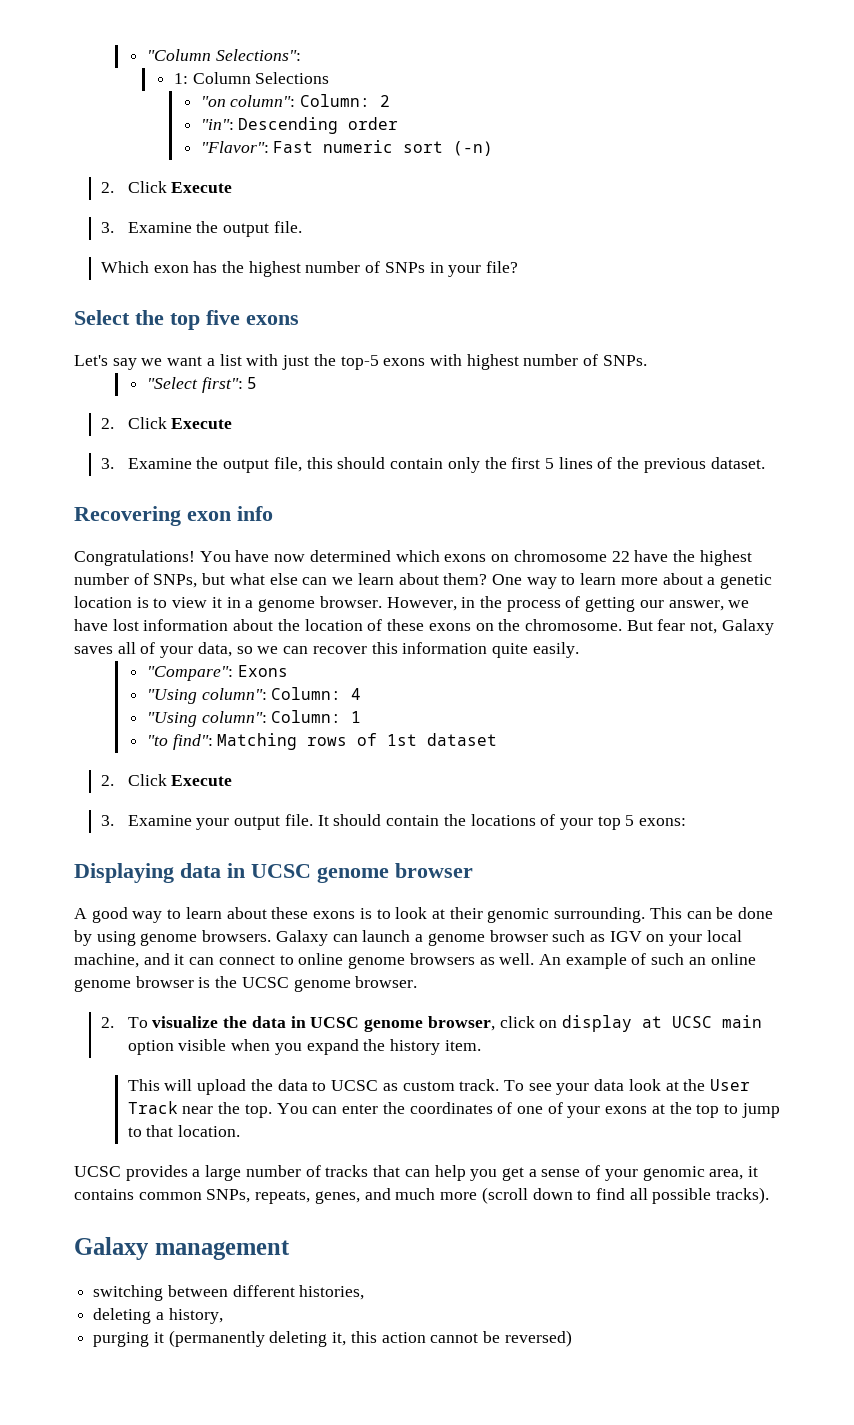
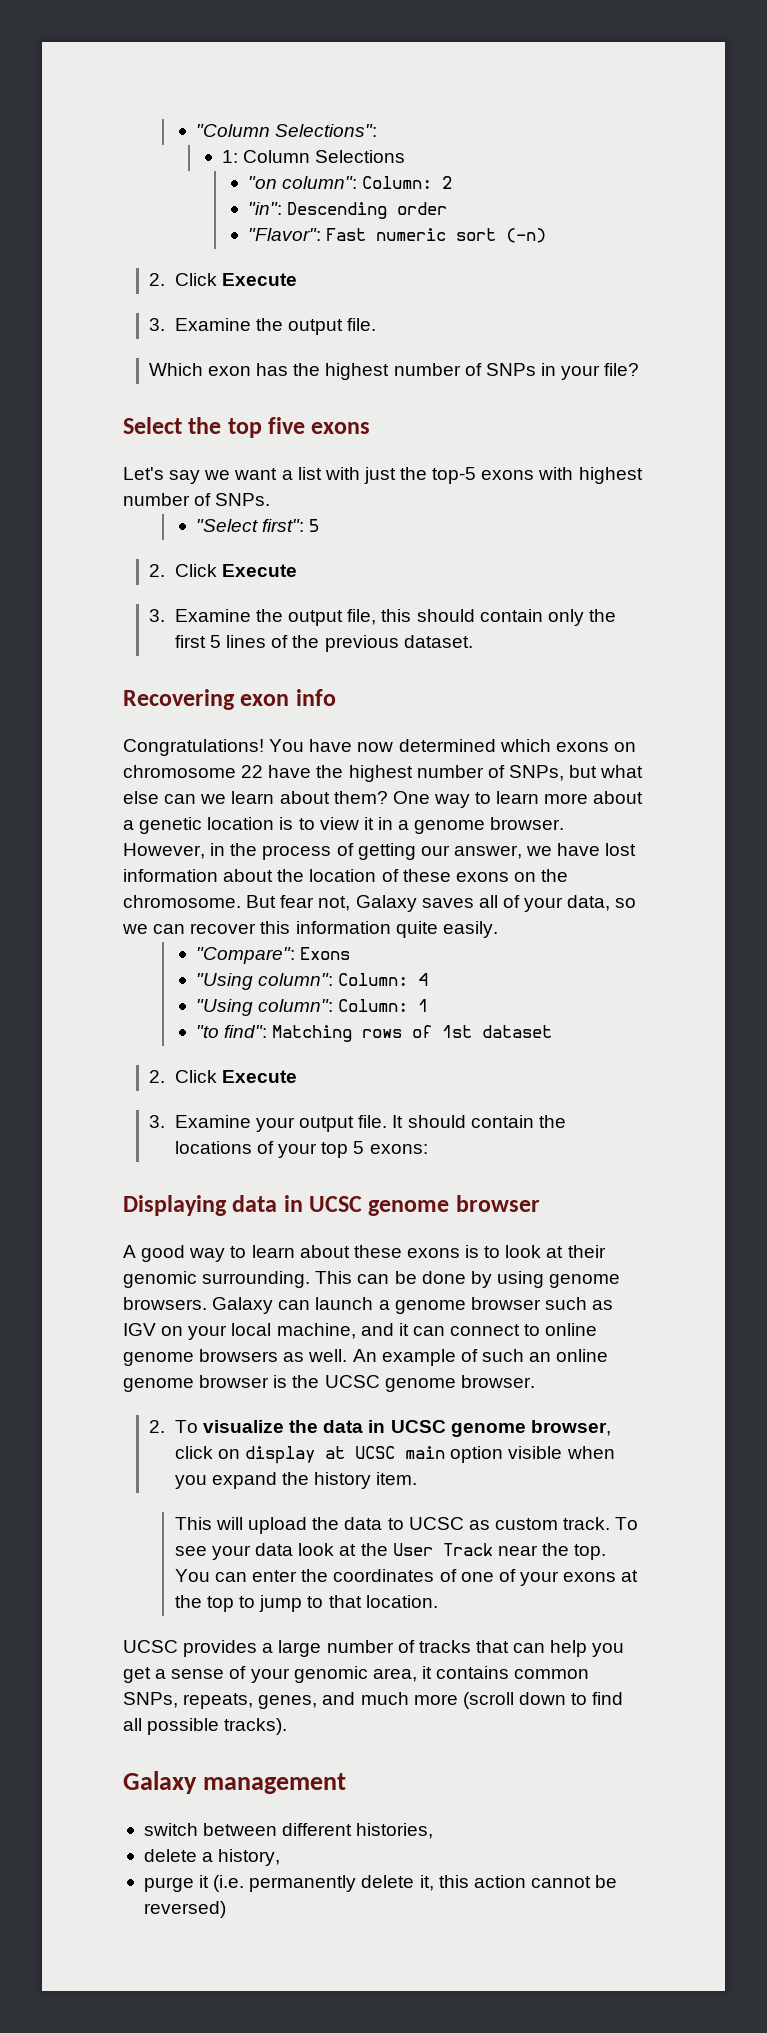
[93,1285,164,1301] switching -> [143,1823,198,1836] switch
[93,1308,152,1324] deleting -> [143,1849,197,1862] delete
[93,1330,328,1347] purging it (permanently deleting -> [143,1875,415,1892] purge it (i.e. permanently delete

